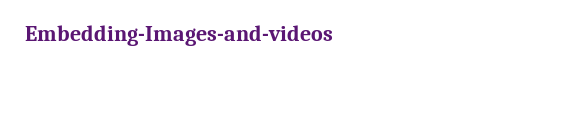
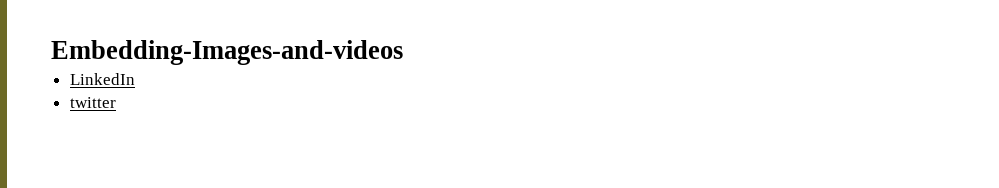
(333, 35) none -> [69,73,135,85] [69,97,116,108] // LinkedIn // twitter

